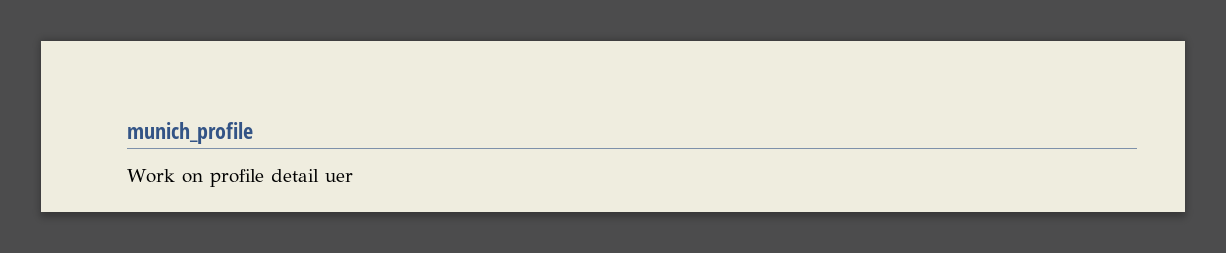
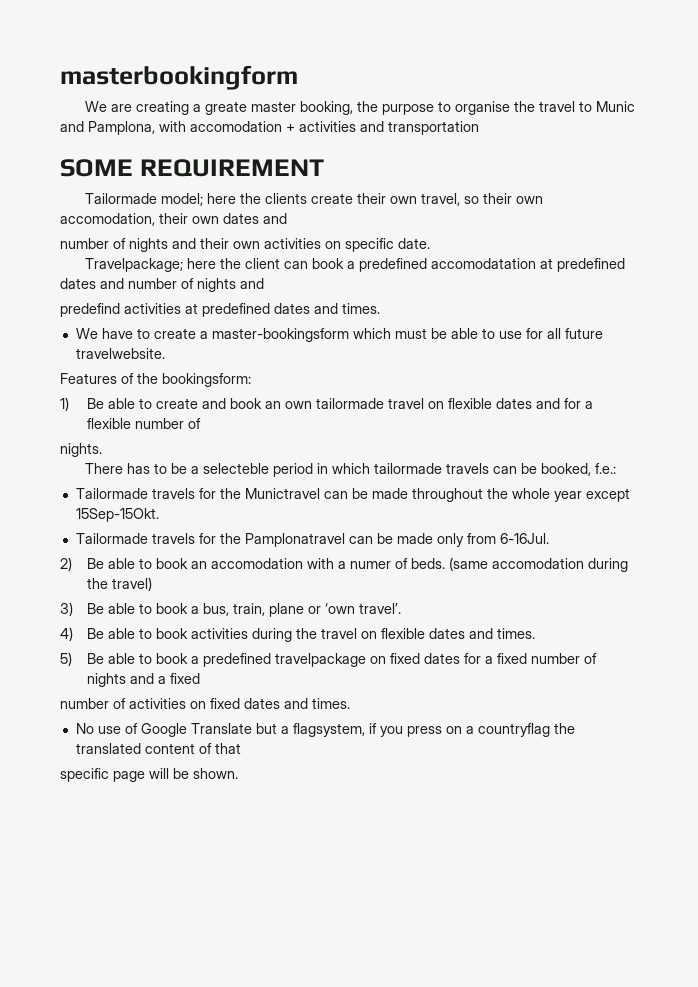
[127,122,253,144] [127,169,353,187] munich_profile // Work on profile detail uer -> [60,65,298,90] [85,101,636,115] [60,121,479,135] [60,159,324,177] [85,193,544,206] [60,213,287,226] [60,238,430,252] [85,258,626,272] [60,278,264,292] [60,303,380,317] [75,328,603,342] [75,348,165,359] [60,373,251,387] [60,397,593,411] [86,418,201,429] [60,443,102,457] [85,463,617,477] [75,488,630,502] [75,508,159,522] [75,533,549,547] [60,557,628,572] [86,577,152,591] [60,602,401,617] [60,627,535,642] [60,652,597,667] [86,673,200,687] [60,698,350,709] [75,723,575,737] [75,743,241,754] [60,768,238,782] masterbookingform // We are creating a greate master booking, the purpose to organise the travel to Munic and Pamplona, with accomodation + activities and transportation // SOME REQUIREMENT // Tailormade model; here the clients create their own travel, so their own accomodation, their own dates and // number of nights and their own activities on specific date. // Travelpackage; here the client can book a predefined accomodatation at predefined dates and number of nights and // predefind activities at predefined dates and times. // We have to create a master-bookingsform which must be able to use for all future travelwebsite. // Features of the bookingsform: // 1) Be able to create and book an own tailormade travel on flexible dates and for a flexible number of // nights. // There has to be a selecteble period in which tailormade travels can be booked, f.e.: // Tailormade travels for the Munictravel can be made throughout the whole year except 15Sep-15Okt. // Tailormade travels for the Pamplonatravel can be made only from 6-16Jul. // 2) Be able to book an accomodation with a numer of beds. (same accomodation during the travel) // 3) Be able to book a bus, train, plane or ‘own travel’. // 4) Be able to book activities during the travel on flexible dates and times. // 5) Be able to book a predefined travelpackage on fixed dates for a fixed number of nights and a fixed // number of activities on fixed dates and times. // No use of Google Translate but a flagsystem, if you press on a countryflag the translated content of that // specific page will be shown.

